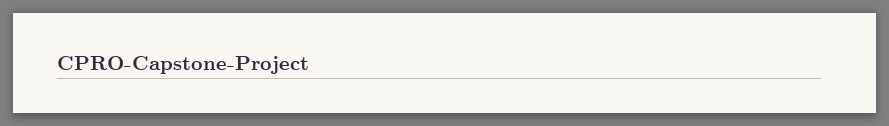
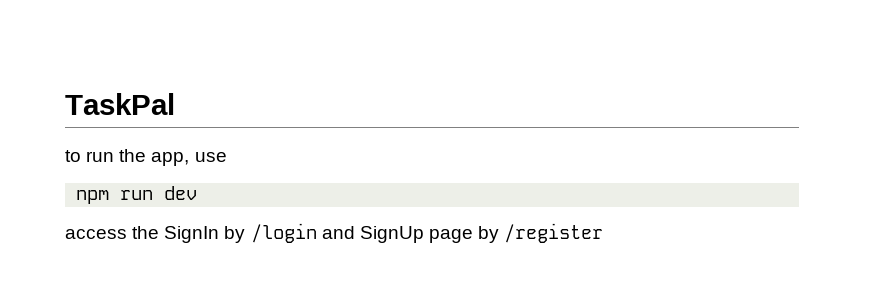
[57,56,309,74] CPRO-Capstone-Project -> [65,93,175,115] [65,149,227,166] [76,186,198,204] [65,223,604,243] TaskPal // to run the app, use // npm run dev // access the SignIn by /login and SignUp page by /register

